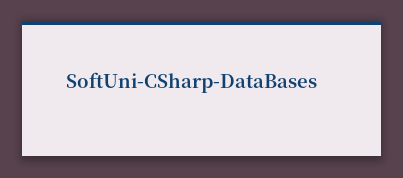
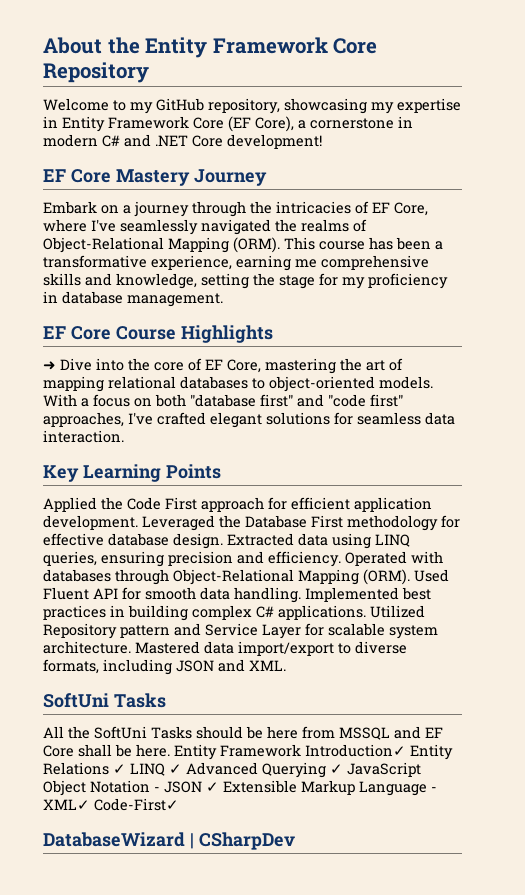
[66,72,317,93] SoftUni-CSharp-DataBases -> [43,37,378,58] [43,62,149,83] [43,98,461,114] [43,116,413,132] [43,134,322,149] [43,169,267,186] [43,201,428,217] [43,219,367,235] [43,237,443,253] [43,255,429,271] [43,273,448,289] [43,291,223,307] [43,325,273,343] [43,358,403,374] [43,376,433,392] [43,394,403,407] [43,412,455,428] [43,430,124,443] [43,464,221,482] [43,497,432,512] [43,515,460,531] [43,533,410,549] [43,551,443,567] [43,569,449,585] [43,587,431,603] [43,605,425,621] [43,623,438,639] [43,641,407,656] [43,659,286,675] [43,693,166,708] [43,726,443,740] [43,744,453,760] [43,762,421,778] [43,780,437,796] [43,798,179,811] [43,832,295,850] About the Entity Framework Core Repository // Welcome to my GitHub repository, showcasing my expertise in Entity Framework Core (EF Core), a cornerstone in modern C# and .NET Core development! // EF Core Mastery Journey // Embark on a journey through the intricacies of EF Core, where I've seamlessly navigated the realms of Object-Relational Mapping (ORM). This course has been a transformative experience, earning me comprehensive skills and knowledge, setting the stage for my proficiency in database management. // EF Core Course Highlights // ➜ Dive into the core of EF Core, mastering the art of mapping relational databases to object-oriented models. With a focus on both "database first" and "code first" approaches, I've crafted elegant solutions for seamless data interaction. // Key Learning Points // Applied the Code First approach for efficient application development. Leveraged the Database First methodology for effective database design. Extracted data using LINQ queries, ensuring precision and efficiency. Operated with databases through Object-Relational Mapping (ORM). Used Fluent API for smooth data handling. Implemented best practices in building complex C# applications. Utilized Repository pattern and Service Layer for scalable system architecture. Mastered data import/export to diverse formats, including JSON and XML. // SoftUni Tasks // All the SoftUni Tasks should be here from MSSQL and EF Core shall be here. Entity Framework Introduction✓ Entity Relations ✓ LINQ ✓ Advanced Querying ✓ JavaScript Object Notation - JSON ✓ Extensible Markup Language - XML✓ Code-First✓ // DatabaseWizard | CSharpDev

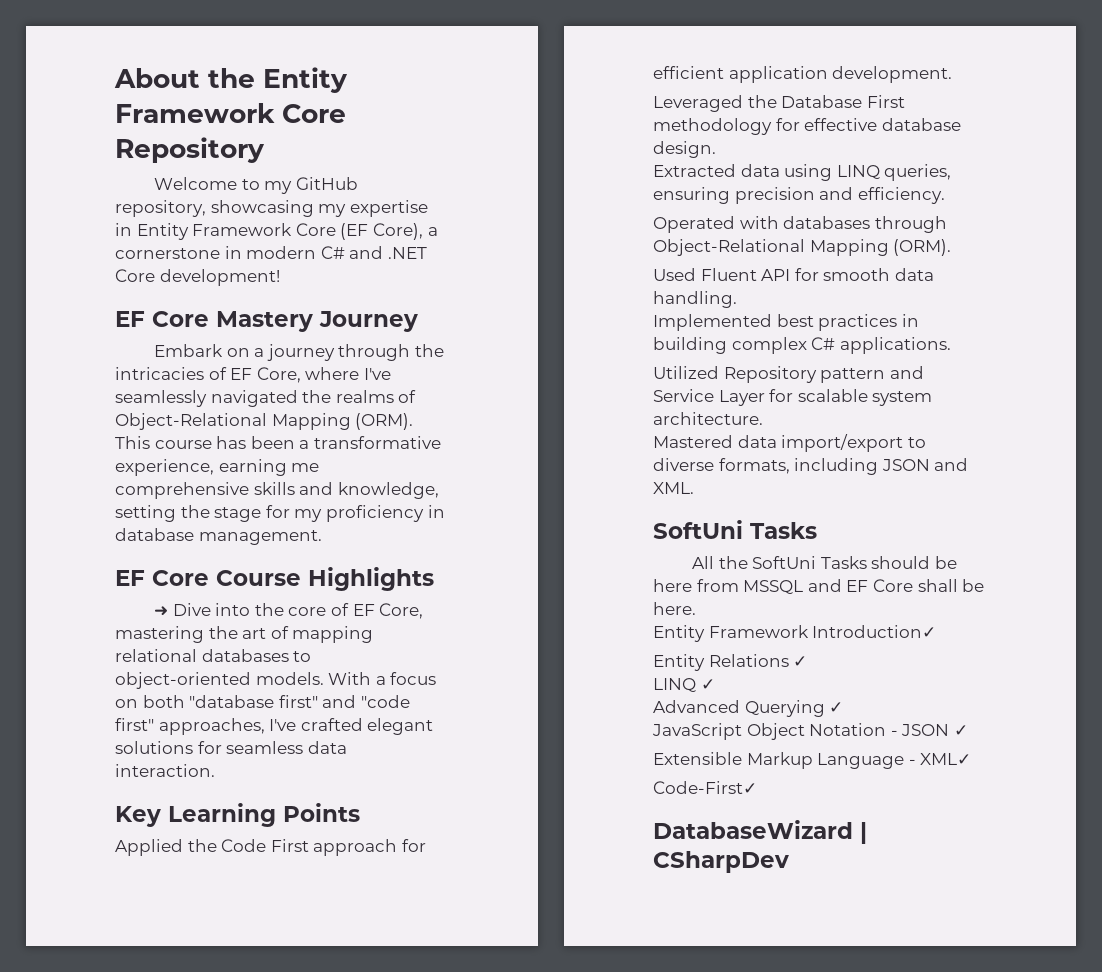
(138, 522) none -> (953, 74) //
(223, 541) none -> (716, 149) //
(341, 559) none -> (945, 195) //
(410, 577) none -> (952, 247) //
(301, 595) none -> (737, 299) //
(366, 612) none -> (951, 345) //
(131, 647) none -> (763, 418) //
(170, 750) none -> (696, 608) //
(406, 750) none -> (937, 631) //
(126, 769) none -> (808, 661) //
(182, 769) none -> (715, 684) //
(343, 769) none -> (844, 707) //
(219, 787) none -> (968, 730) //
(90, 804) none -> (972, 759) //

